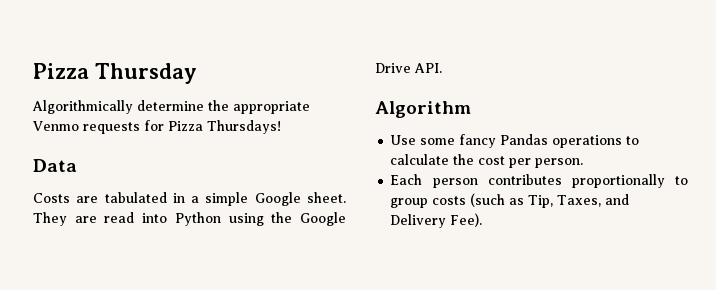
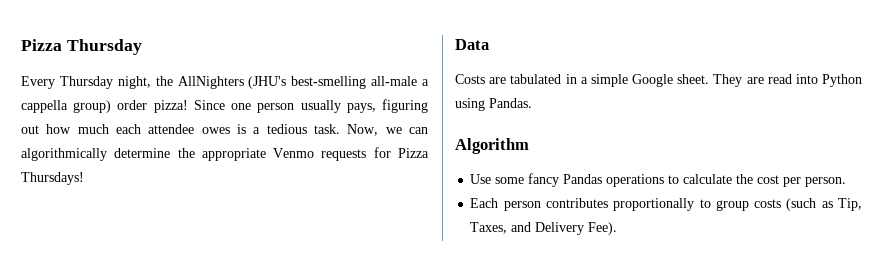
[32,100,133,114] Algorithmically -> [21,76,429,89] [21,99,429,113] [21,124,428,136] [21,148,107,161] Every Thursday night, the AllNighters (JHU's best-smelling all-male a cappella group) order pizza! Since one person usually pays, figuring out how much each attendee owes is a tedious task. Now, we can algorithmically
[271,212,347,226] [375,63,442,73] the Google Drive API. -> [489,98,532,108] Pandas.

